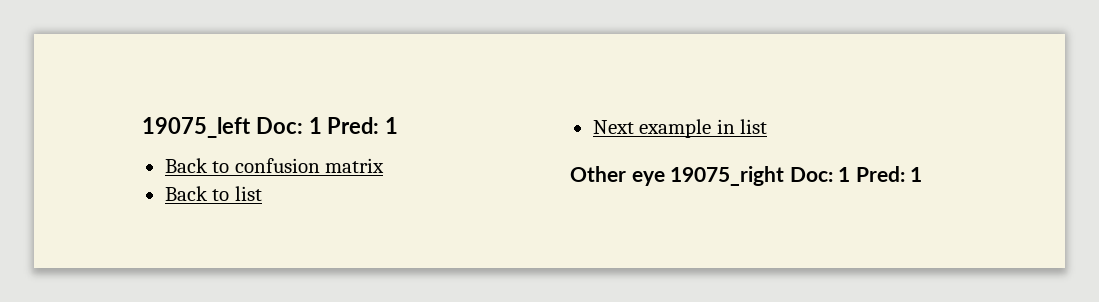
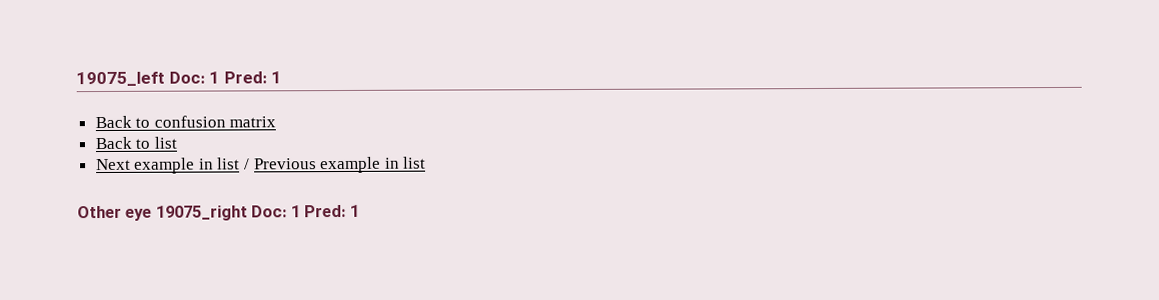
(768, 126) none -> [244,156,427,174] / Previous example in list

